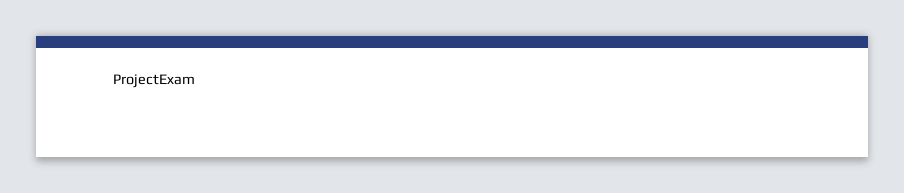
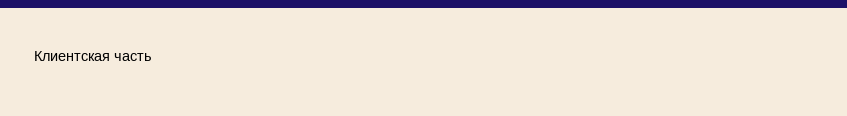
[113,74,195,88] ProjectExam -> [34,51,152,61] Клиентская часть

